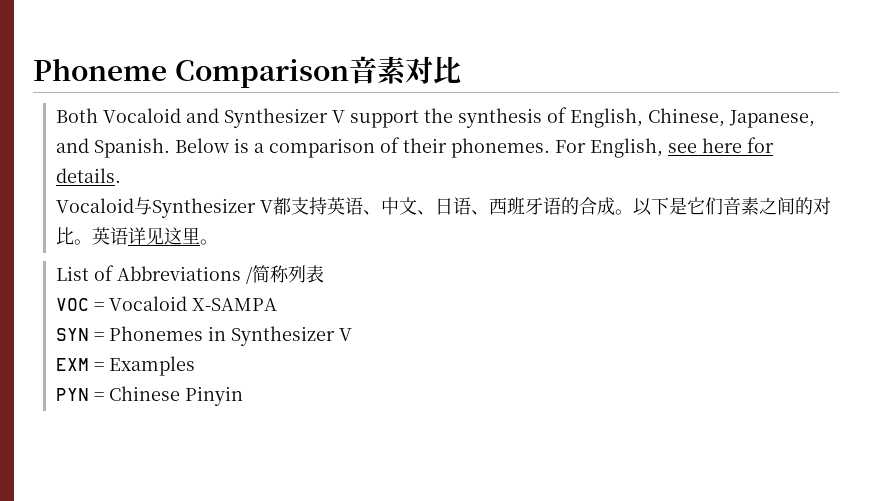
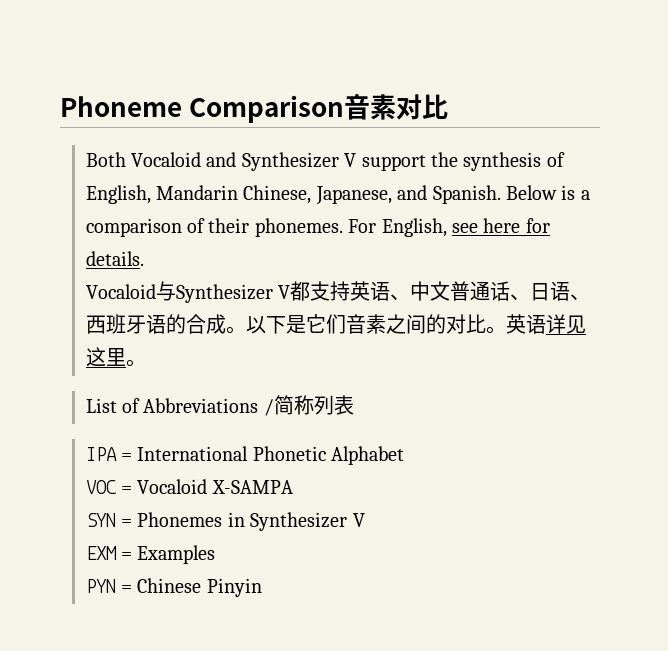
(644, 118) none -> [156,185,239,200] Mandarin
(418, 206) none -> [450,281,511,301] 普通话
(325, 274) none -> [85,446,405,465] // IPA = International Phonetic Alphabet

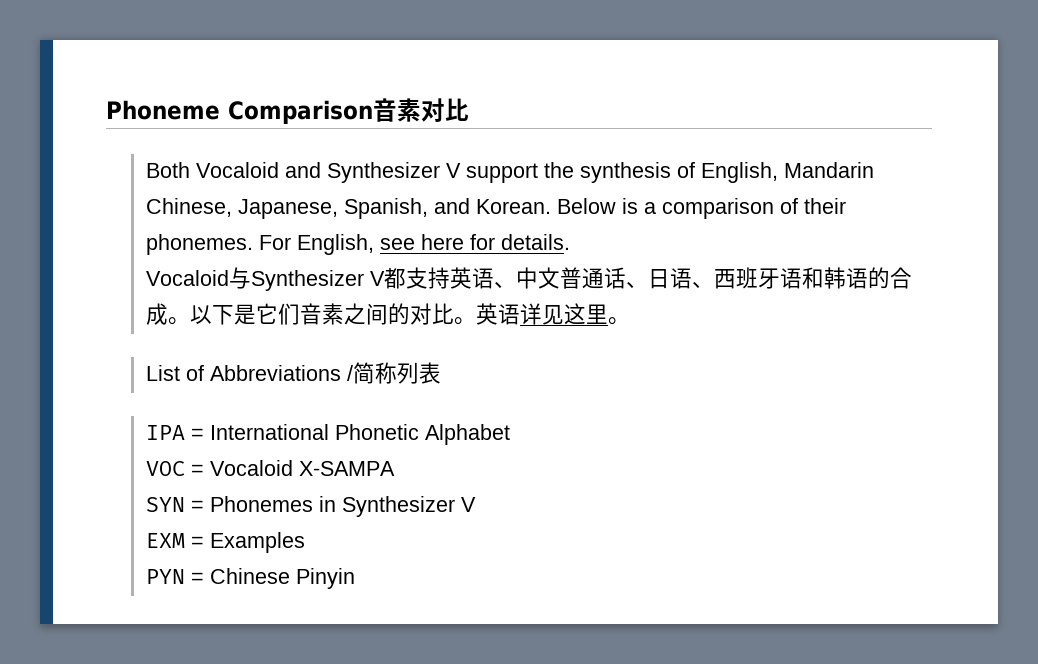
[397,185,501,204] and Spanish. -> [343,198,551,219] Spanish, and Korean.
(166, 324) none -> [801,267,868,289] 和韩语

